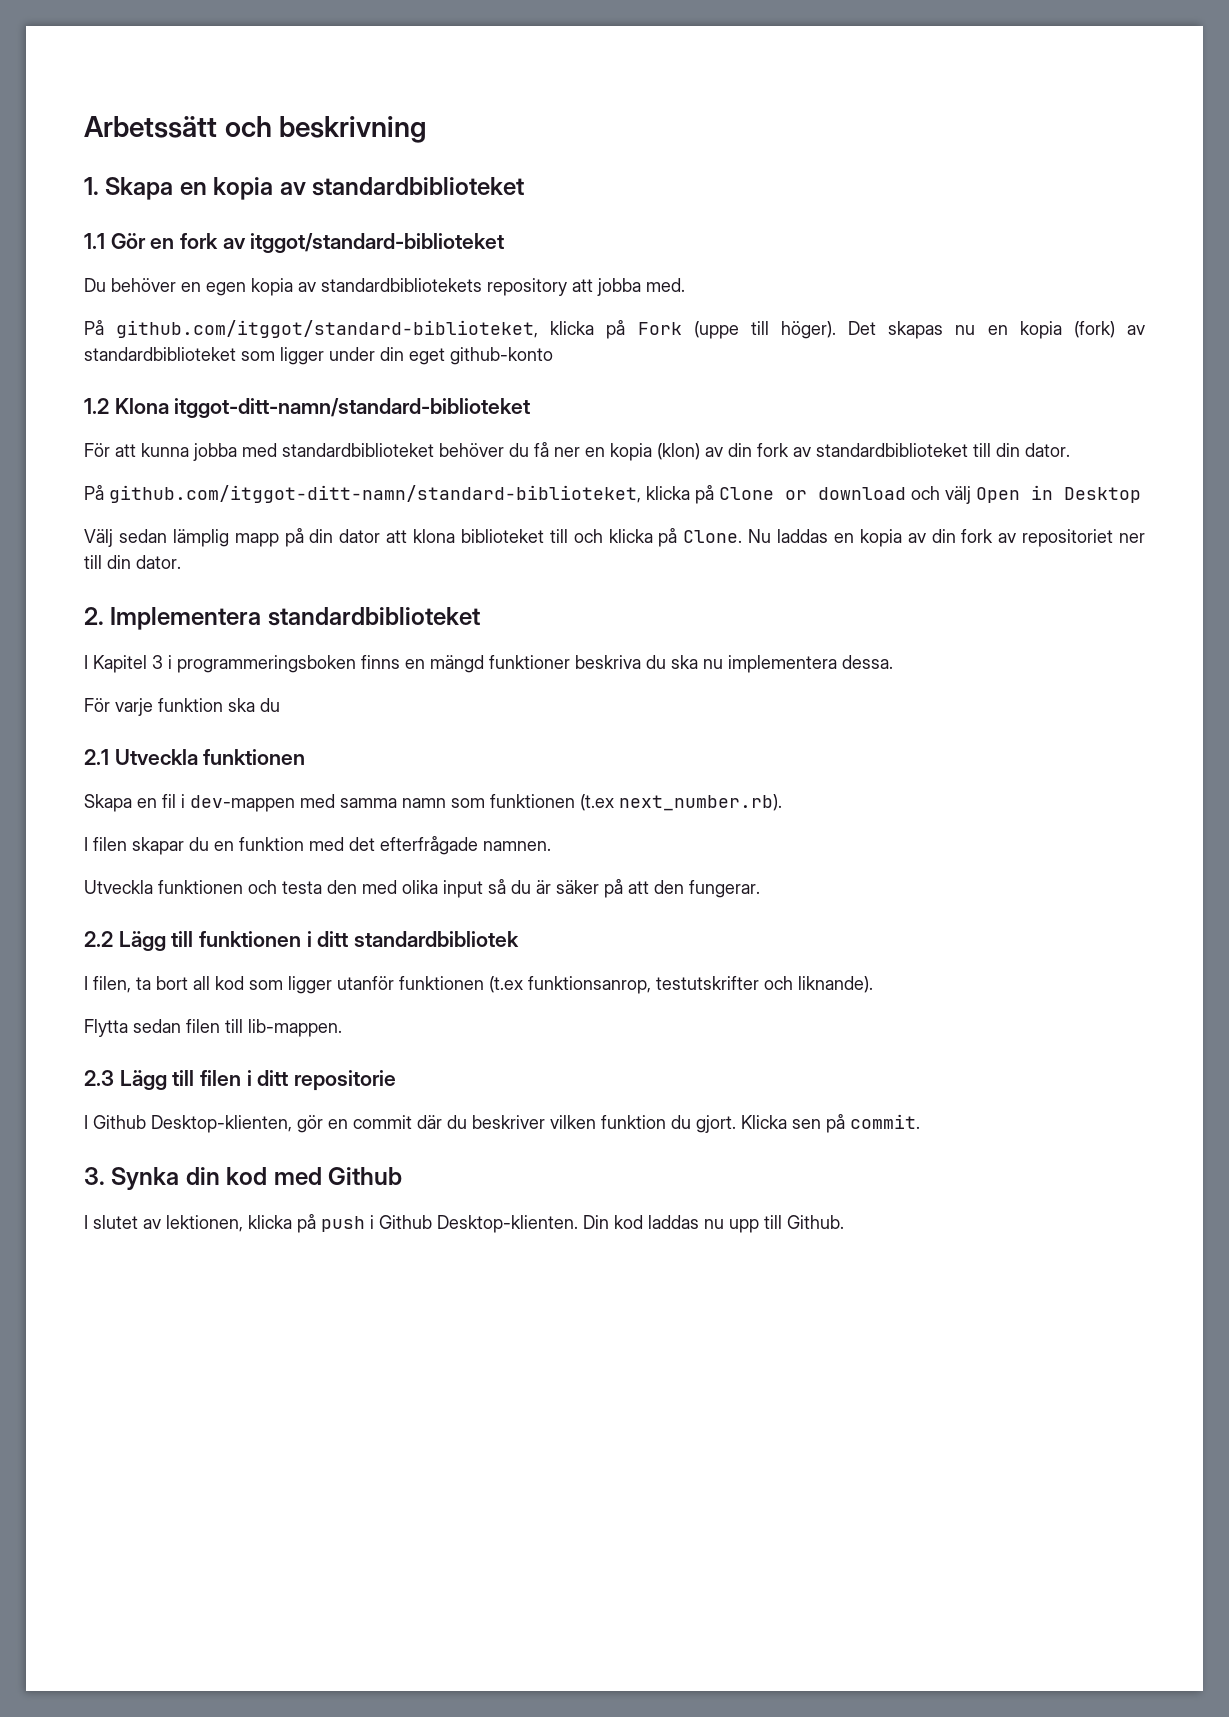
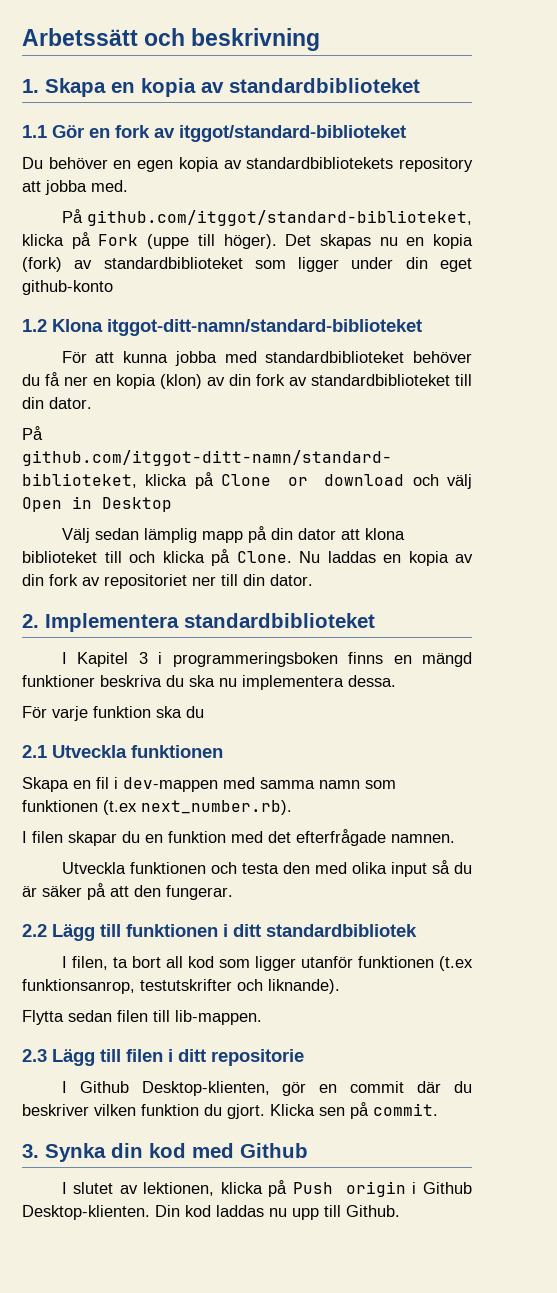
[321,1216,365,1232] push -> [292,1181,406,1197] Push origin

